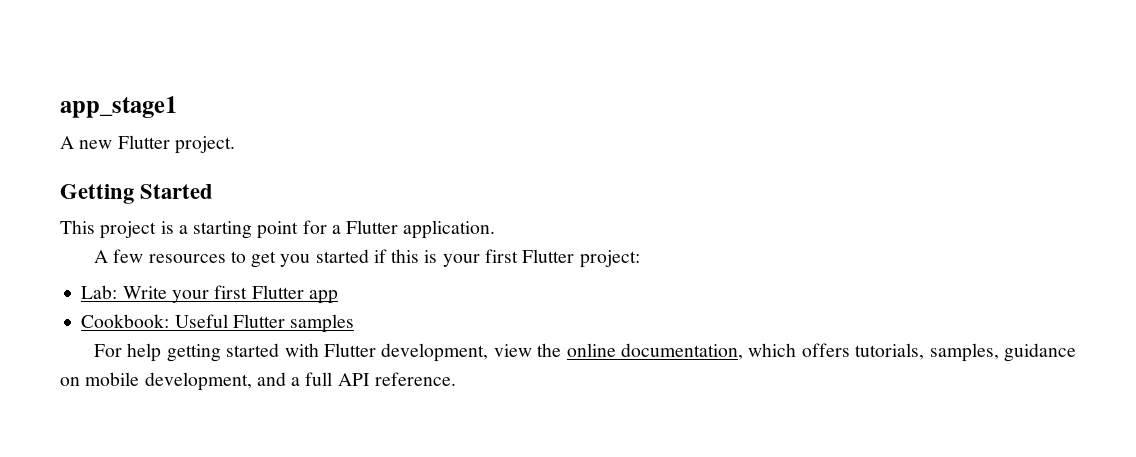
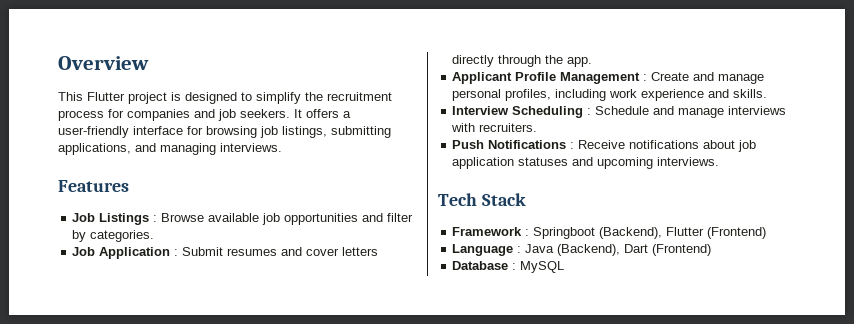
[60,96,177,118] [60,135,235,154] [60,184,214,204] app_stage1 // A new Flutter project. // Getting Started -> [58,56,149,70] Overview
(95, 227) none -> [87,92,125,101] Flutter
[178,220,496,239] [94,249,640,268] [81,285,338,304] [81,314,355,333] [94,343,1077,362] [60,372,456,391] a starting point for a Flutter application. // A few resources to get you started if this is your first Flutter project: // Lab: Write your first Flutter app // Cookbook: Useful Flutter samples // For help getting started with Flutter development, view the online documentation, which offers tutorials, samples, guidance on mobile development, and a full API reference. -> [185,92,392,104] [58,109,351,121] [58,126,391,138] [58,143,282,155] [58,180,129,192] [72,213,414,225] [72,230,155,242] [72,247,379,259] [452,55,593,67] [452,72,765,84] [452,89,768,101] [452,106,787,118] [451,123,538,132] [452,140,757,152] [452,157,720,169] [438,193,526,206] [452,227,767,239] [452,244,712,256] [452,261,565,273] designed to simplify the recruitment process for companies and job seekers. It offers a user-friendly interface for browsing job listings, submitting applications, and managing interviews. // Features // Job Listings : Browse available job opportunities and filter by categories. // Job Application : Submit resumes and cover letters directly through the app. // Applicant Profile Management : Create and manage personal profiles, including work experience and skills. // Interview Scheduling : Schedule and manage interviews with recruiters. // Push Notifications : Receive notifications about job application statuses and upcoming interviews. // Tech Stack // Framework : Springboot (Backend), Flutter (Frontend) // Language : Java (Backend), Dart (Frontend) // Database : MySQL

